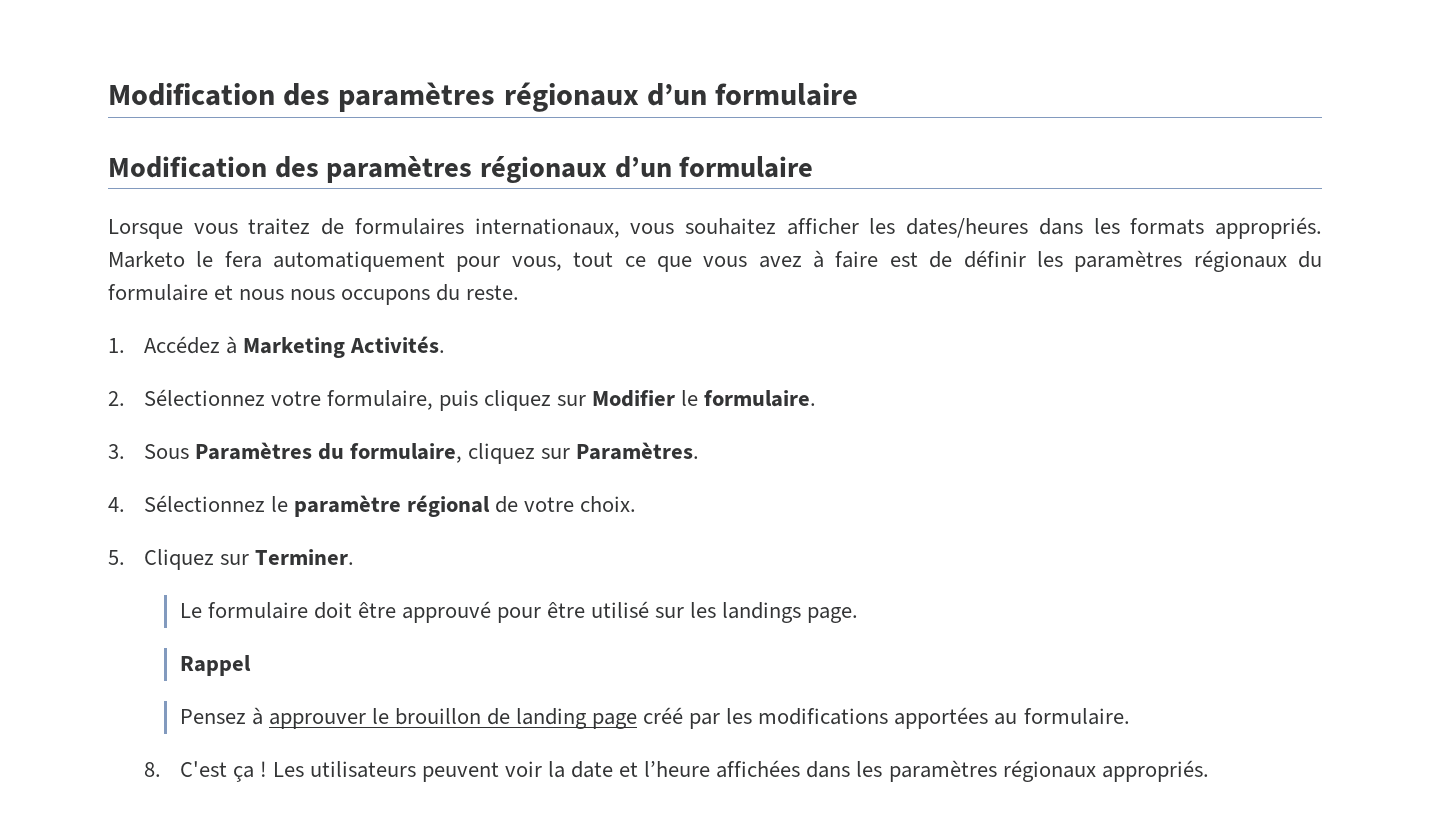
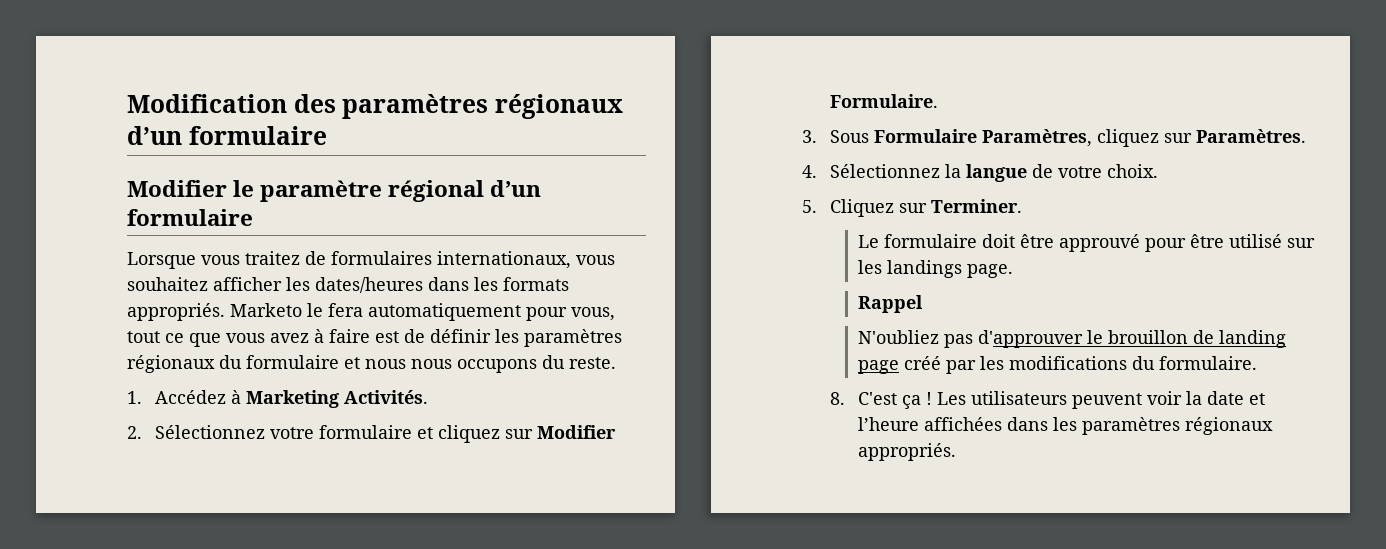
[108,82,859,112] [108,156,608,183] Modification des paramètres régionaux d’un formulaire // Modification des paramètres régionaux -> [127,94,623,119] [127,126,327,145] [127,180,485,202] Modification des paramètres régionaux d’un formulaire // Modifier le paramètre régional
[326,390,478,411] formulaire, puis -> [318,425,433,439] formulaire et
[681,390,817,407] le formulaire. -> [829,94,938,108] Formulaire.
[194,442,462,463] Paramètres du formulaire, -> [873,129,1092,147] Formulaire Paramètres,
[270,495,490,517] le paramètre régional -> [944,164,1027,182] la langue
[179,707,366,729] Pensez à approuver -> [857,330,1083,348] N'oubliez pas d'approuver
[894,707,1018,729] apportées au -> [1131,356,1155,370] du

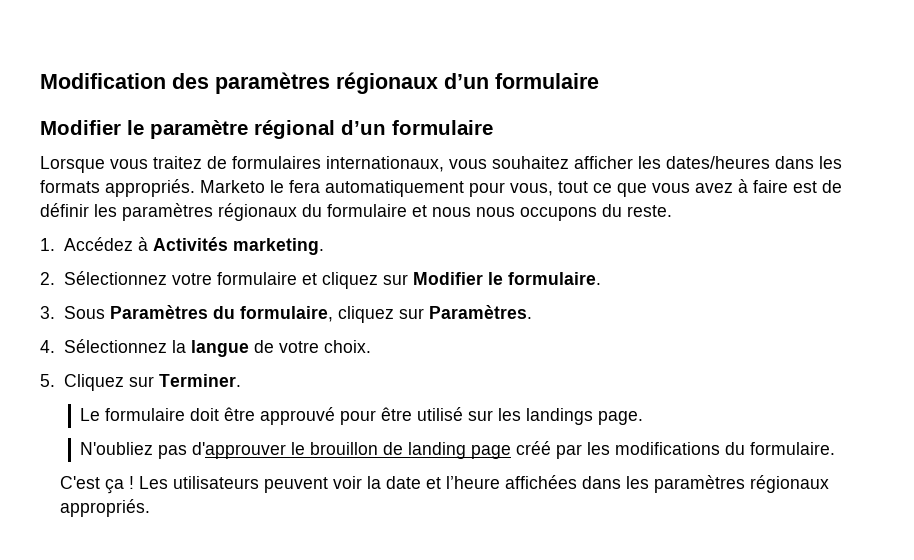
[245,390,428,408] Marketing Activités. -> [152,237,324,255] Activités marketing.
[829,94,938,108] Formulaire. -> [487,272,601,285] le formulaire.
[873,129,1092,147] Formulaire Paramètres, -> [109,305,333,322] Paramètres du formulaire,
[857,295,923,313] // Rappel -> (644, 418) none
[829,392,845,405] 8. -> (836, 448) none

